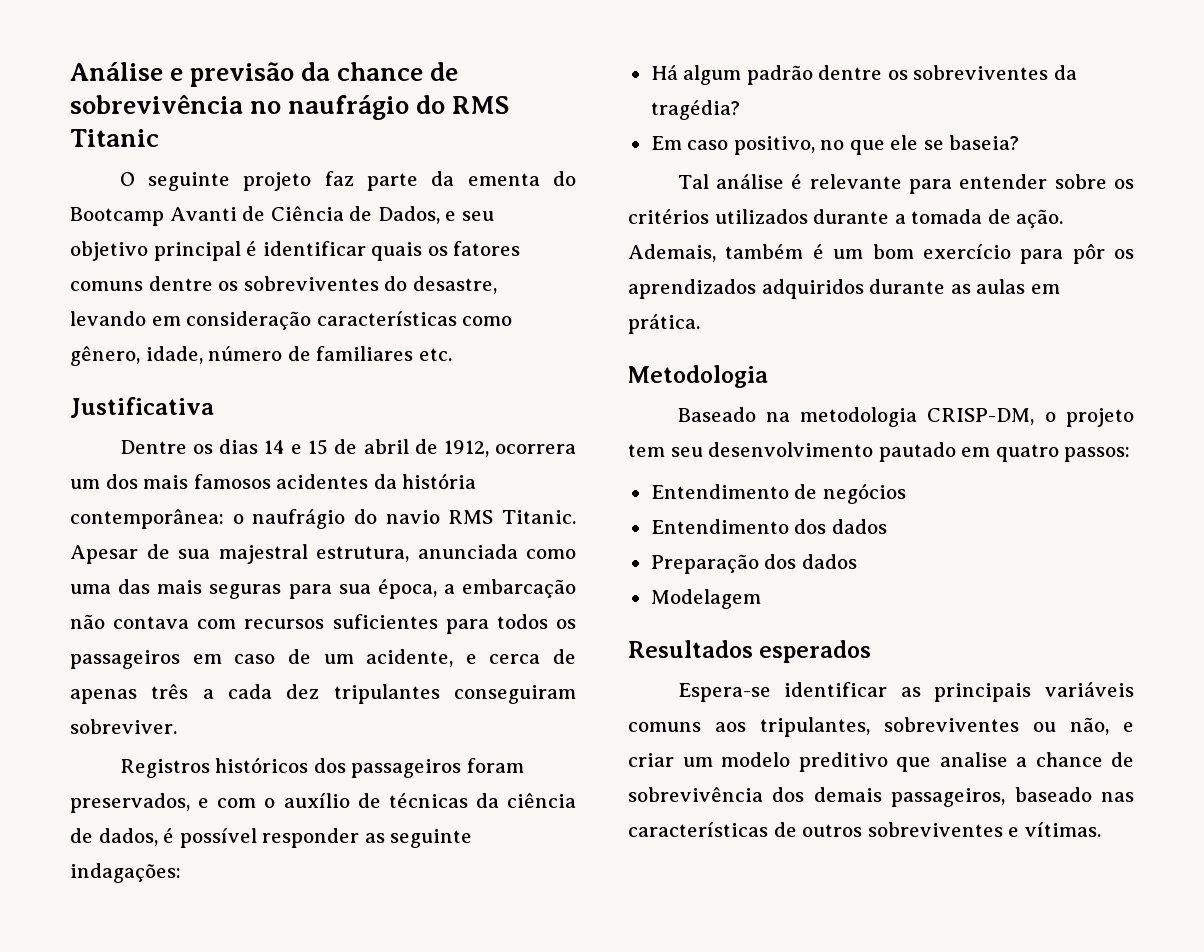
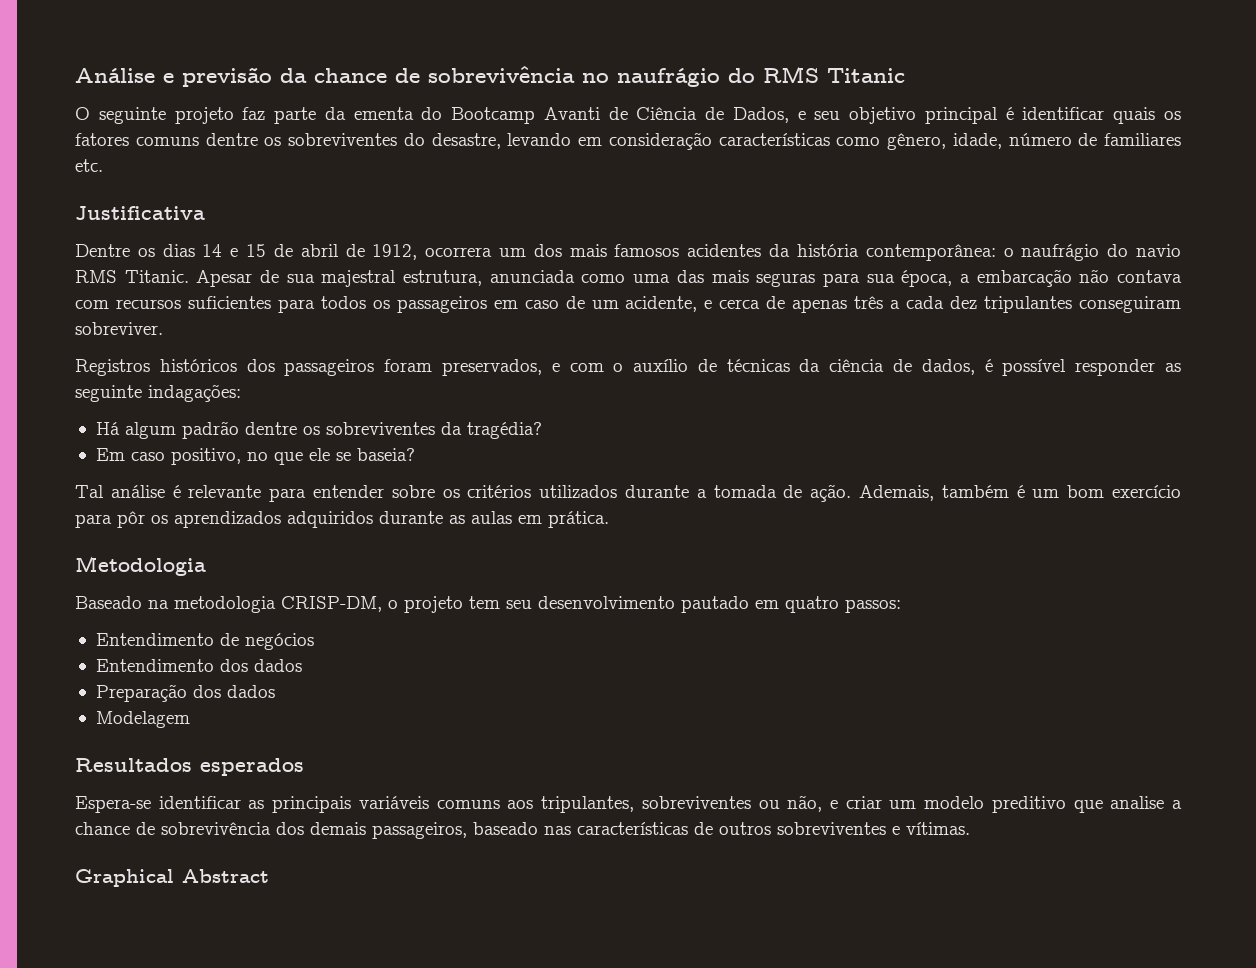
(1101, 829) none -> [75,869,269,887] // Graphical Abstract

